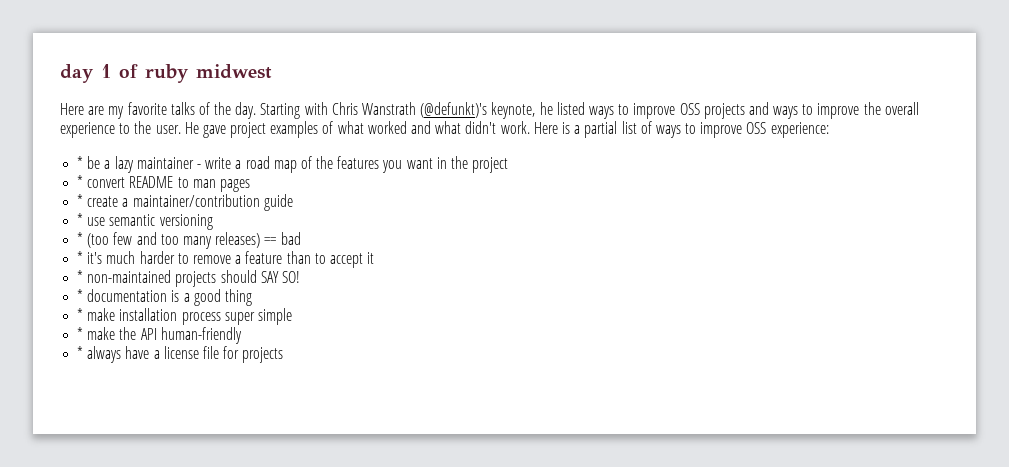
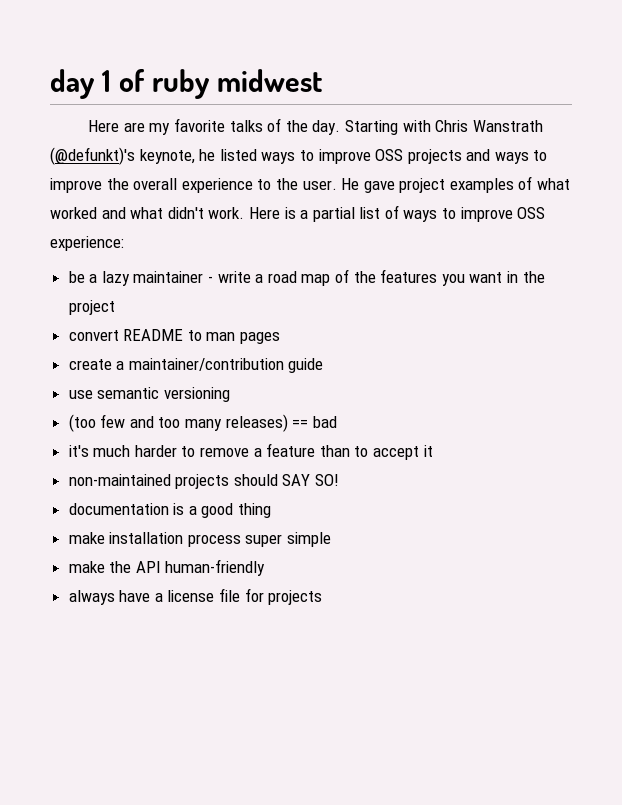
[77,156,84,169] * -> (124, 243) none
[77,175,84,188] * -> (115, 307) none
[77,194,84,207] * -> (281, 338) none
[77,213,84,226] * -> (324, 365) none
[77,232,84,245] * -> (230, 394) none
[77,251,84,264] * -> (337, 422) none
[77,270,84,283] * -> (433, 451) none
[77,289,84,302] * -> (340, 480) none
[77,308,84,321] * -> (272, 510) none
[77,327,84,340] * -> (332, 539) none
[77,346,84,359] * -> (266, 567) none

